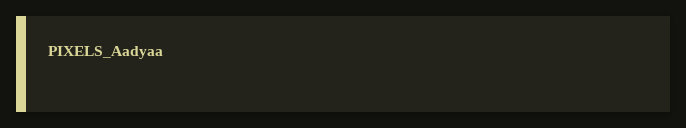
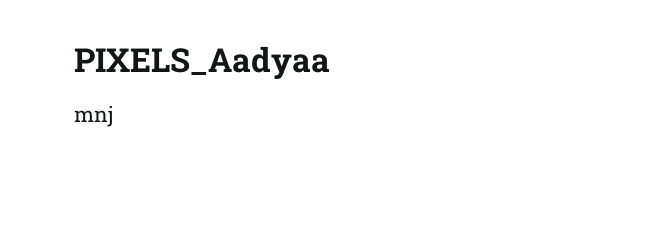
(163, 52) none -> [74,106,113,127] // mnj

